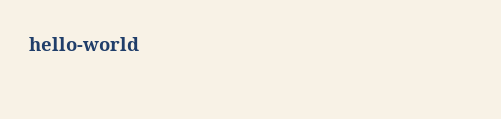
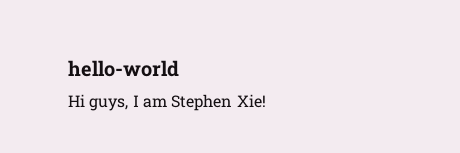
(139, 44) none -> [68,94,266,111] // Hi guys, I am Stephen Xie!

